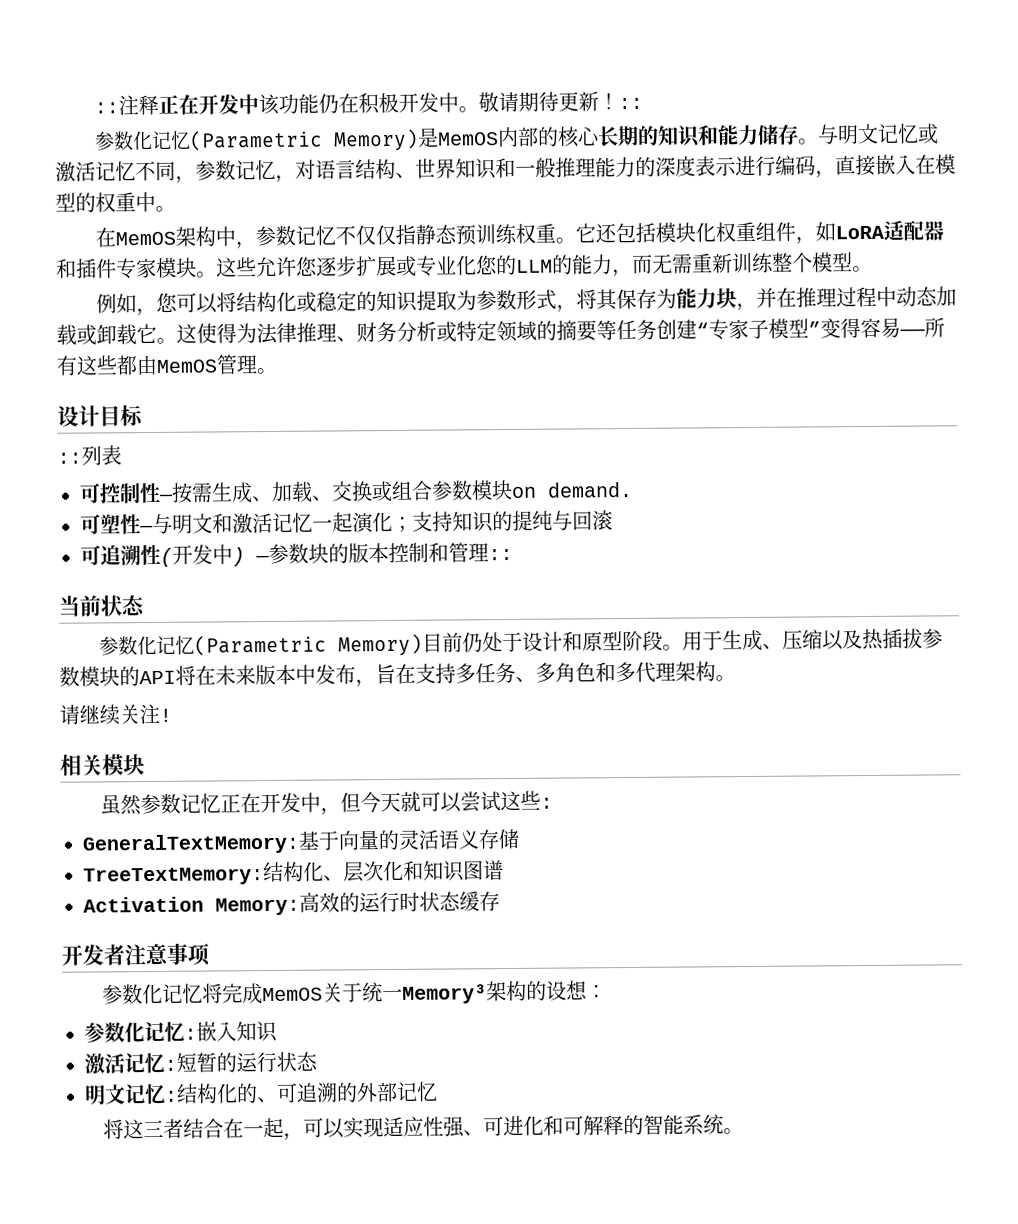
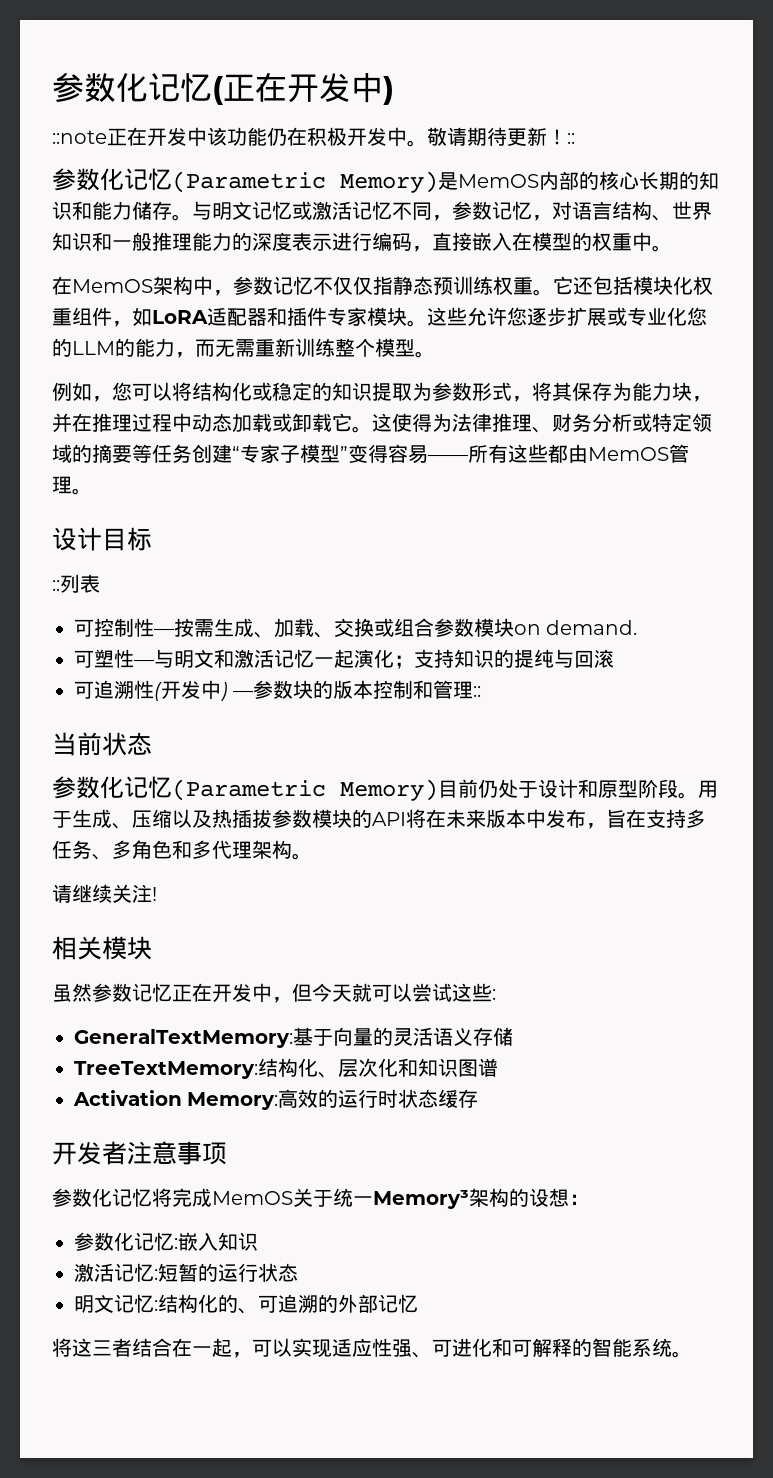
[93,94,159,116] ::注释 -> [52,73,394,105] [52,130,107,144] 参数化记忆(正在开发中) // ::note

